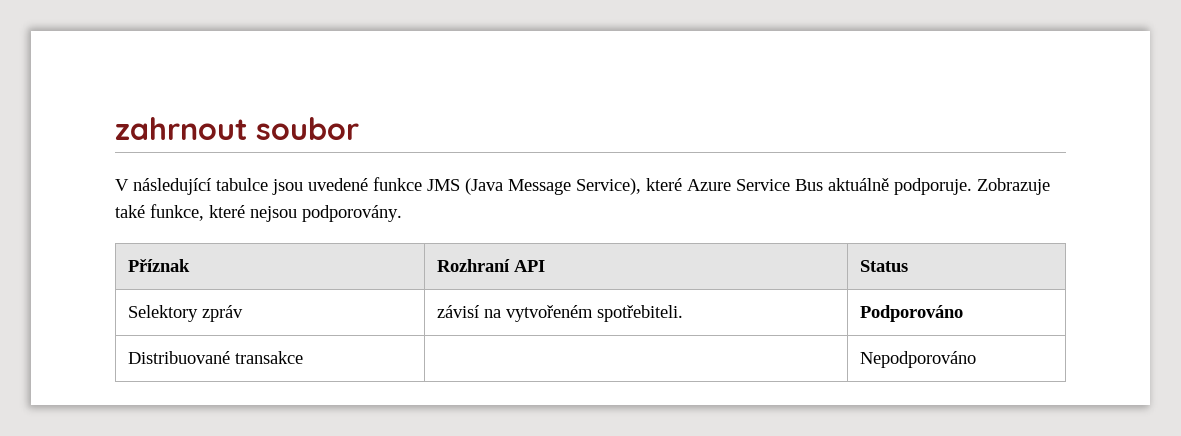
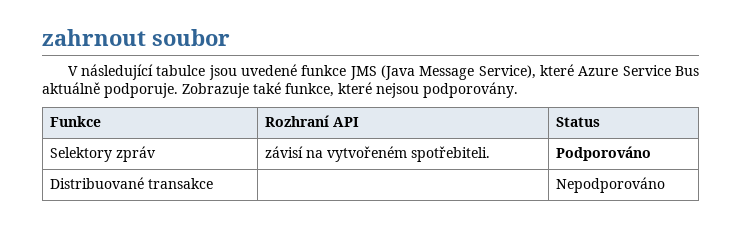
[128,259,191,272] Příznak -> [49,116,101,127] Funkce

